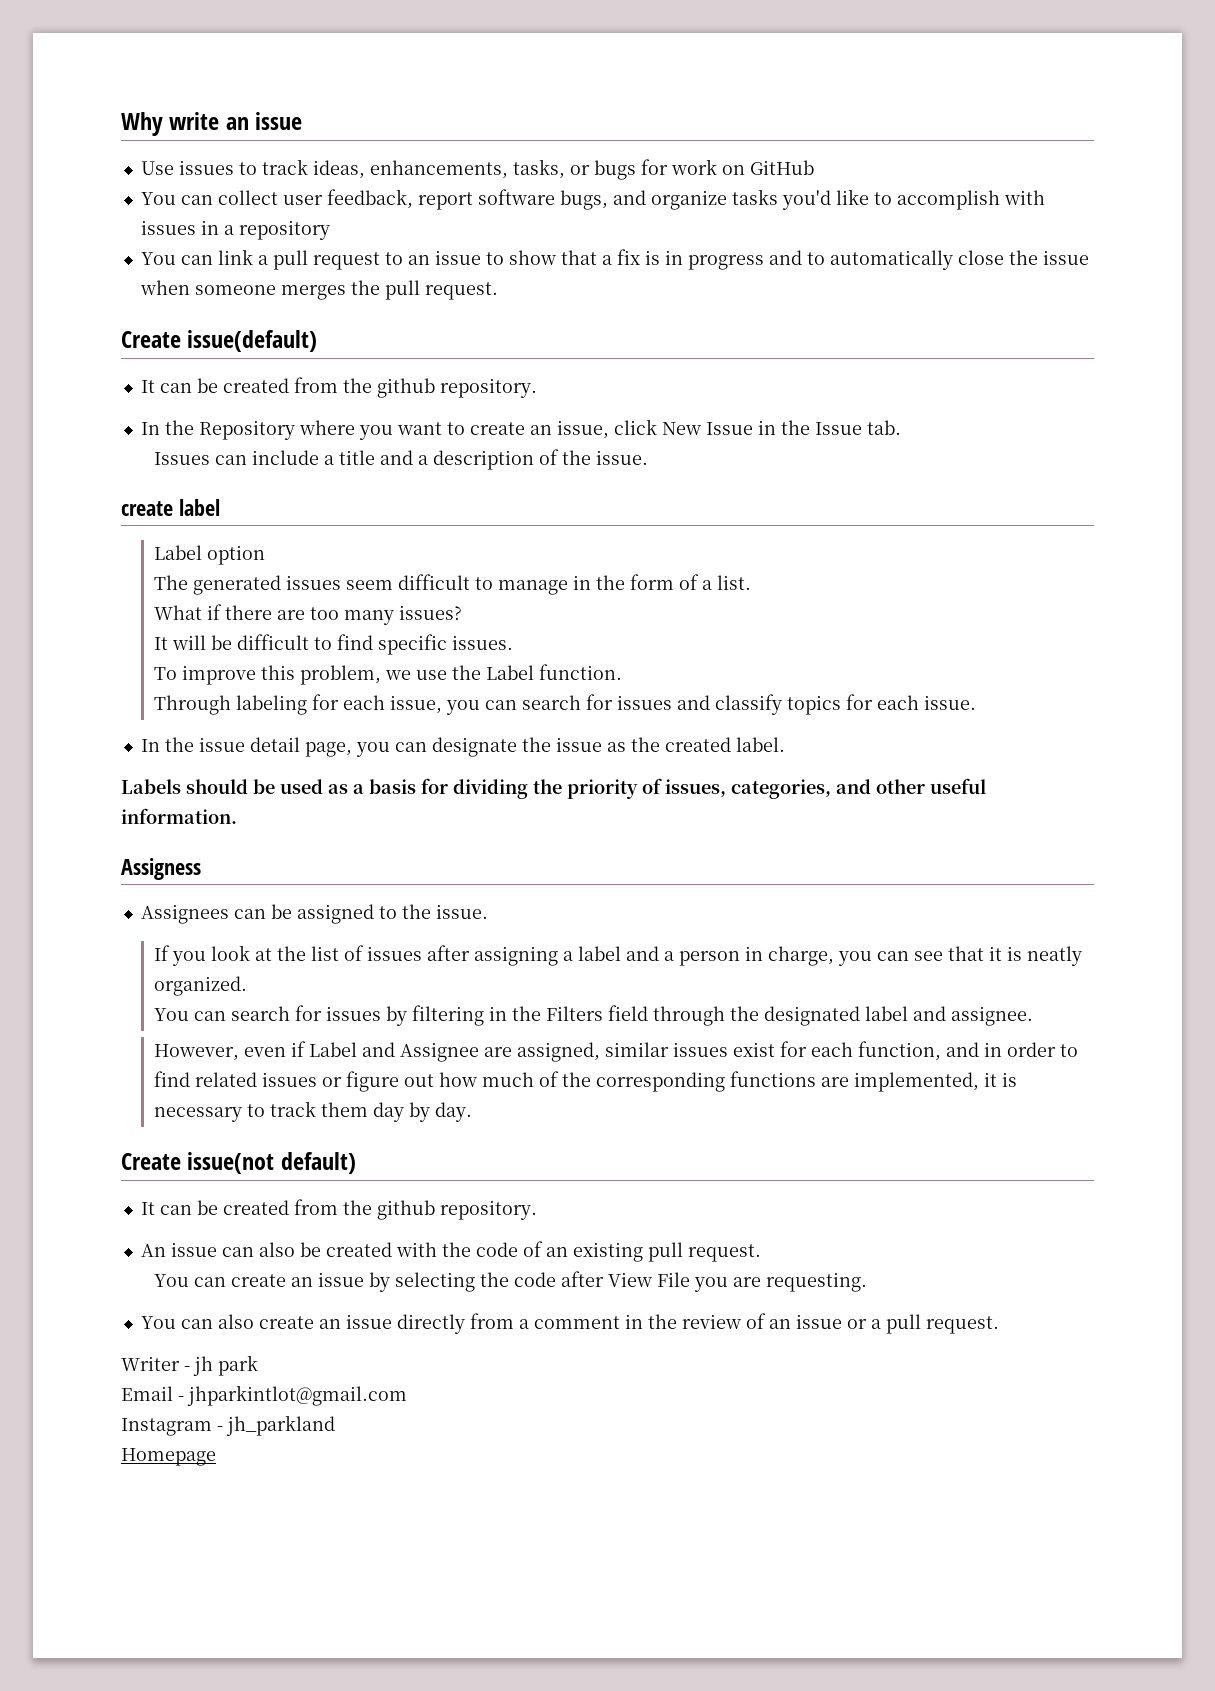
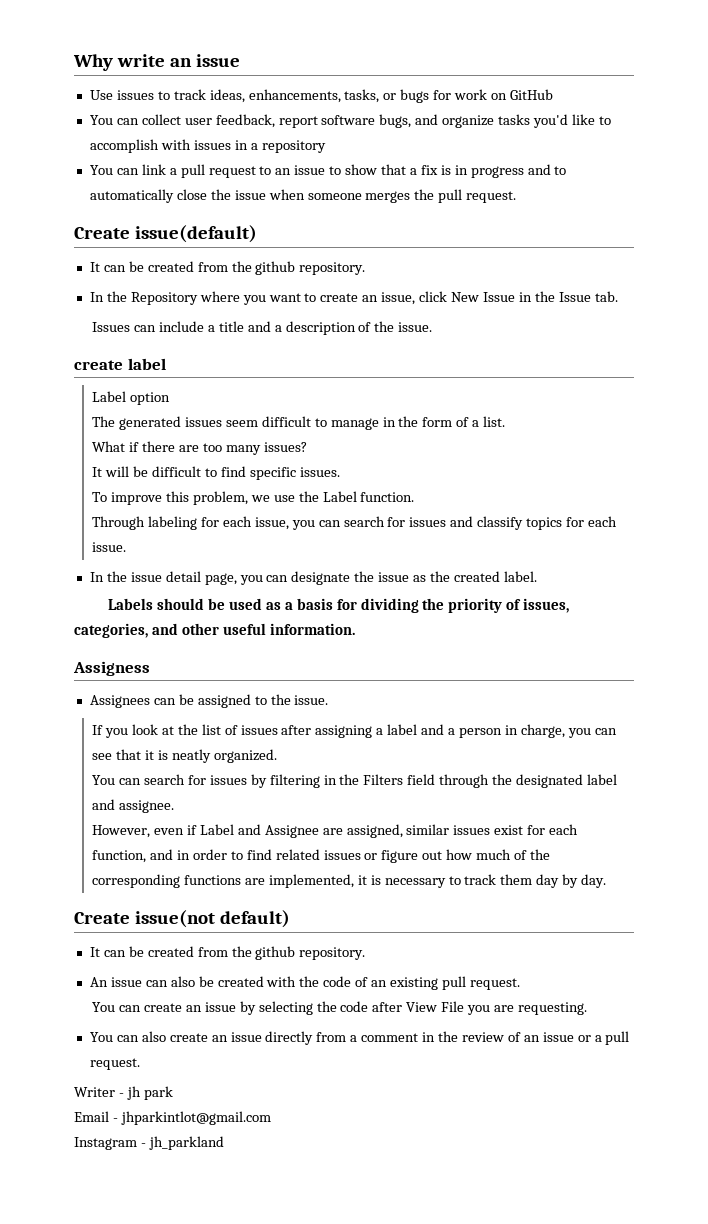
[121,1448,216,1466] // Homepage -> (224, 1143) none

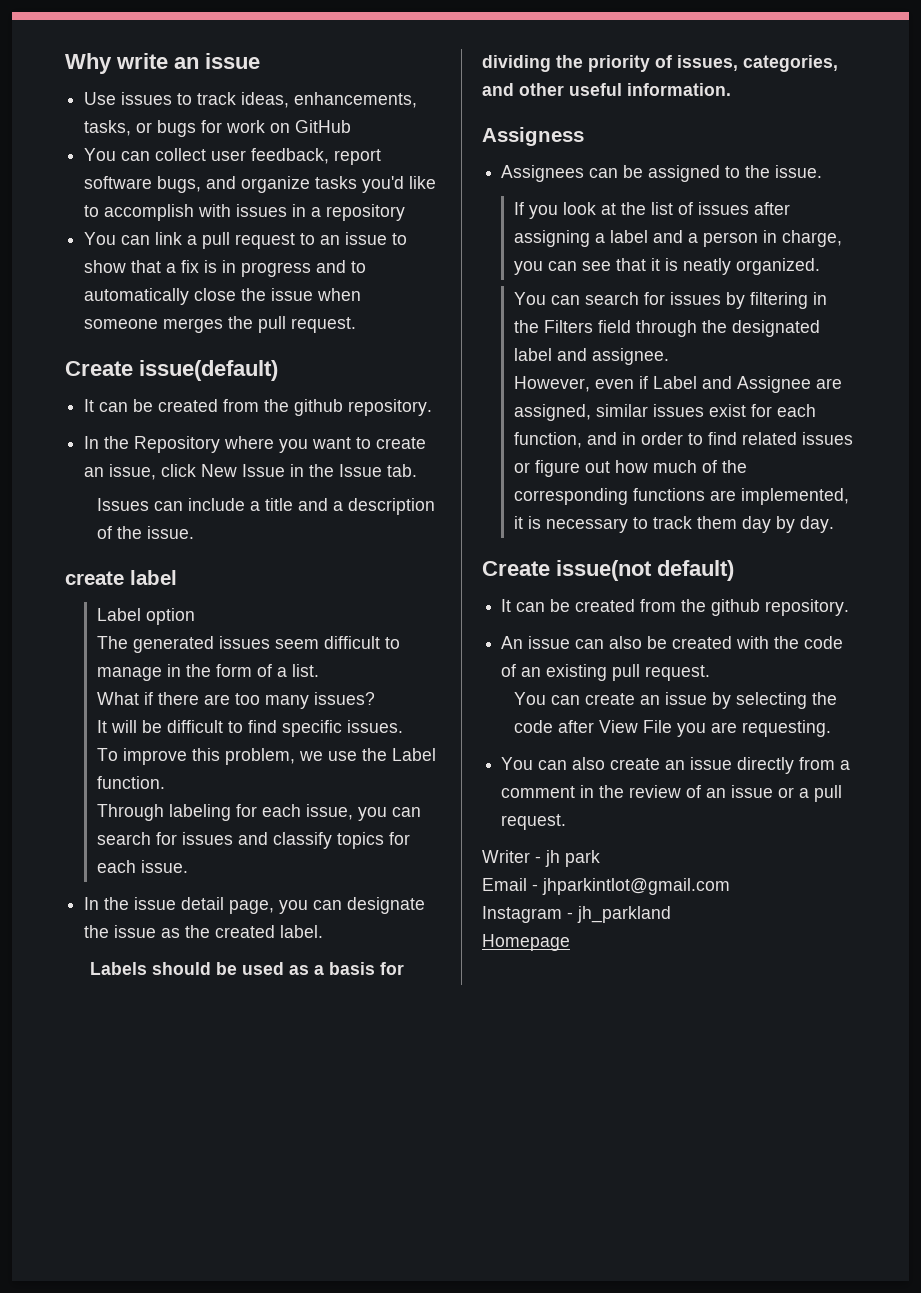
(224, 1143) none -> [482,934,570,951] // Homepage

